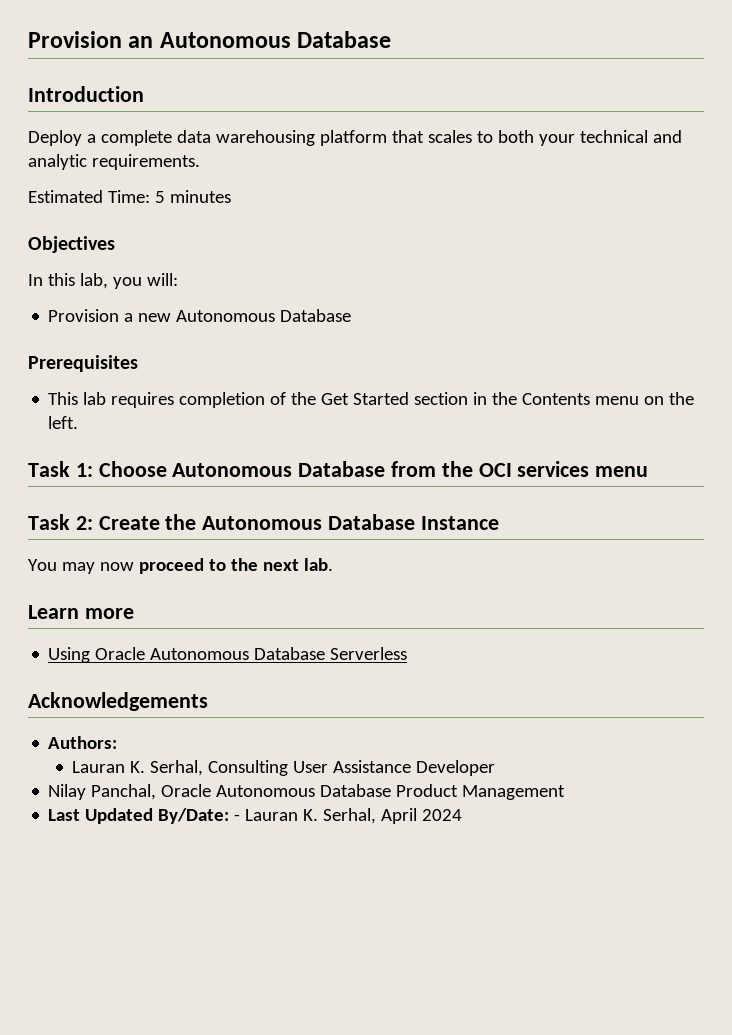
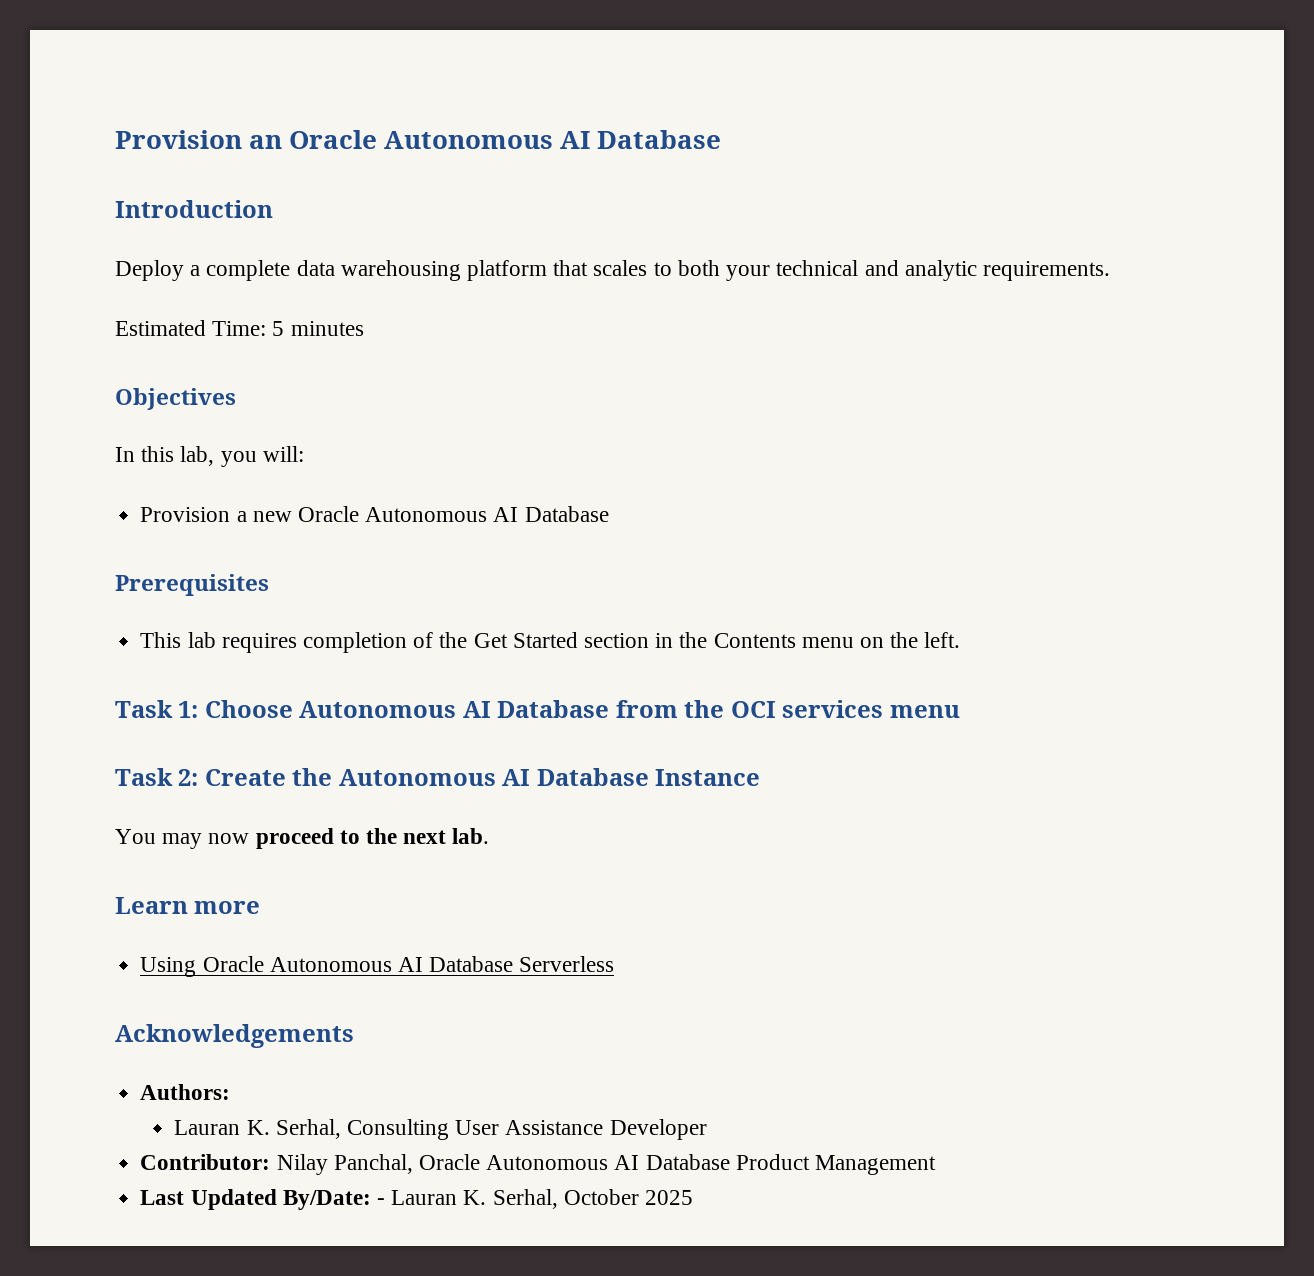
[159,32,291,48] Autonomous -> [289,130,591,149] Oracle Autonomous AI
[176,310,276,322] Autonomous -> [297,506,519,522] Oracle Autonomous AI
(293, 470) none -> [462,701,491,718] AI
(323, 523) none -> [502,769,531,786] AI
(250, 654) none -> [397,957,423,972] AI
(496, 768) none -> [140,1154,271,1170] Contributor:
(316, 791) none -> [614,1155,640,1170] AI
[381,808,463,824] April 2024 -> [563,1189,693,1205] October 2025

